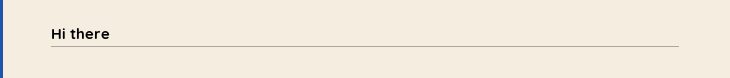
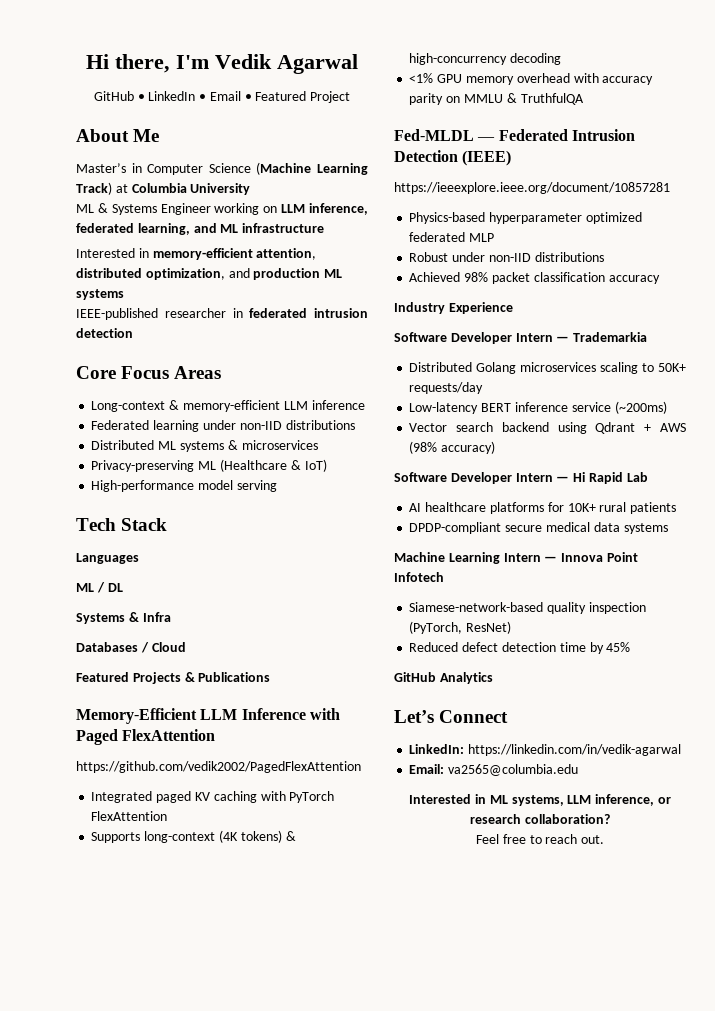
[51,28,111,39] Hi there -> [86,54,358,74] [93,91,351,103] [76,129,160,142] [76,162,368,175] [76,182,251,195] [76,203,368,215] [76,223,325,235] [76,248,317,260] [76,268,343,280] [76,289,124,300] [76,308,368,320] [76,328,133,338] [76,366,222,379] [91,400,365,412] [91,420,355,432] [91,440,318,452] [91,459,327,472] [91,480,277,492] [76,518,168,531] [76,553,139,564] [76,582,123,593] [76,612,171,624] [76,642,186,653] [76,672,271,684] [76,708,340,724] [76,729,216,745] [76,761,361,773] [91,791,335,803] [91,811,168,821] [91,830,296,843] [409,53,562,65] [409,73,654,85] [409,93,584,105] [394,129,635,141] [394,150,512,166] [394,182,670,194] [409,212,642,224] [409,232,495,242] [409,252,604,262] [409,272,660,284] [394,302,513,314] [394,332,648,344] [409,362,686,374] [409,382,484,394] [409,401,667,414] [409,422,686,434] [409,441,496,454] [394,472,648,484] [409,502,677,514] [409,522,668,534] [394,552,638,564] [394,572,444,582] [409,602,646,614] [409,621,512,634] [409,642,631,654] [394,672,493,684] [394,710,509,723] [409,744,682,756] [409,764,579,776] [409,794,671,806] [470,814,610,824] [475,834,605,844] Hi there, I'm Vedik Agarwal // GitHub • LinkedIn • Email • Featured Project // About Me // Master’s in Computer Science (Machine Learning Track) at Columbia University // ML & Systems Engineer working on LLM inference, federated learning, and ML infrastructure // Interested in memory-efficient attention, distributed optimization, and production ML systems // IEEE-published researcher in federated intrusion detection // Core Focus Areas // Long-context & memory-efficient LLM inference // Federated learning under non-IID distributions // Distributed ML systems & microservices // Privacy-preserving ML (Healthcare & IoT) // High-performance model serving // Tech Stack // Languages // ML / DL // Systems & Infra // Databases / Cloud // Featured Projects & Publications // Memory-Efficient LLM Inference with Paged FlexAttention // https://github.com/vedik2002/PagedFlexAttention // Integrated paged KV caching with PyTorch FlexAttention // Supports long-context (4K tokens) & high-concurrency decoding // <1% GPU memory overhead with accuracy parity on MMLU & TruthfulQA // Fed-MLDL — Federated Intrusion Detection (IEEE) // https://ieeexplore.ieee.org/document/10857281 // Physics-based hyperparameter optimized federated MLP // Robust under non-IID distributions // Achieved 98% packet classification accuracy // Industry Experience // Software Developer Intern — Trademarkia // Distributed Golang microservices scaling to 50K+ requests/day // Low-latency BERT inference service (~200ms) // Vector search backend using Qdrant + AWS (98% accuracy) // Software Developer Intern — Hi Rapid Lab // AI healthcare platforms for 10K+ rural patients // DPDP-compliant secure medical data systems // Machine Learning Intern — Innova Point Infotech // Siamese-network-based quality inspection (PyTorch, ResNet) // Reduced defect detection time by 45% // GitHub Analytics // Let’s Connect // LinkedIn: https://linkedin.com/in/vedik-agarwal // Email: va2565@columbia.edu // Interested in ML systems, LLM inference, or research collaboration? // Feel free to reach out.

